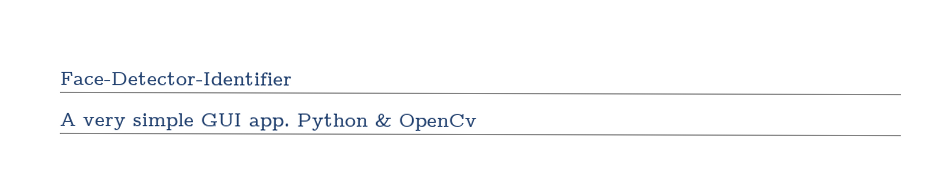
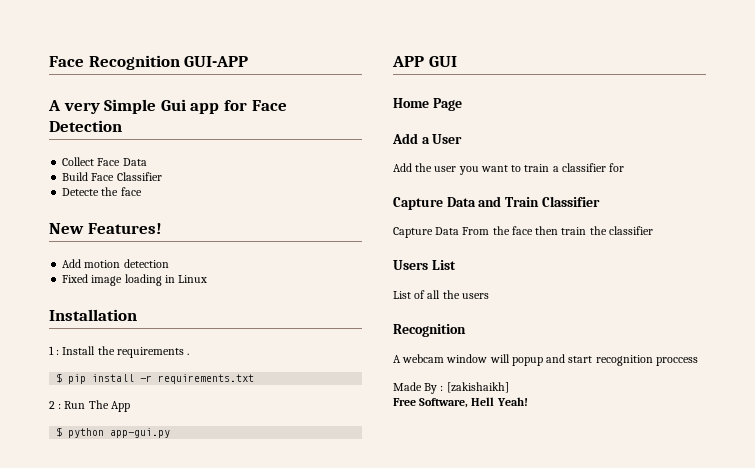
[59,71,293,86] Face-Detector-Identifier -> [49,55,249,70] Face Recognition GUI-APP
[132,113,477,132] simple GUI app. Python & OpenCv -> [104,99,287,114] [49,120,122,132] [62,157,147,166] [62,172,162,181] [62,187,142,196] [49,223,162,234] [62,259,169,268] [62,274,208,286] [49,309,137,321] [49,346,190,358] [56,373,255,384] [49,400,130,412] [56,427,171,438] [392,56,457,67] [393,98,462,111] [392,133,463,144] [393,163,625,175] [393,196,600,210] [393,226,653,238] [393,260,456,270] [393,290,489,299] [393,324,466,337] [393,354,698,366] [393,382,509,394] [393,397,528,408] Simple Gui app for Face Detection // Collect Face Data // Build Face Classifier // Detecte the face // New Features! // Add motion detection // Fixed image loading in Linux // Installation // 1 : Install the requirements . // $ pip install -r requirements.txt // 2 : Run The App // $ python app-gui.py // APP GUI // Home Page // Add a User // Add the user you want to train a classifier for // Capture Data and Train Classifier // Capture Data From the face then train the classifier // Users List // List of all the users // Recognition // A webcam window will popup and start recognition proccess // Made By : [zakishaikh] // Free Software, Hell Yeah!

